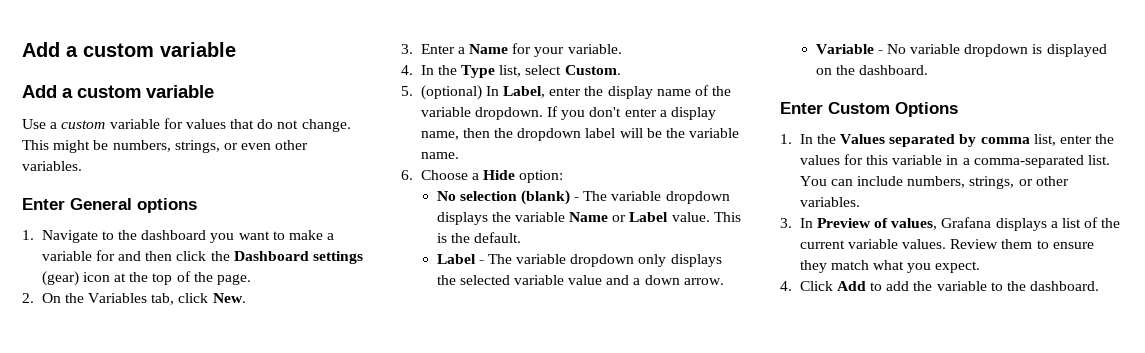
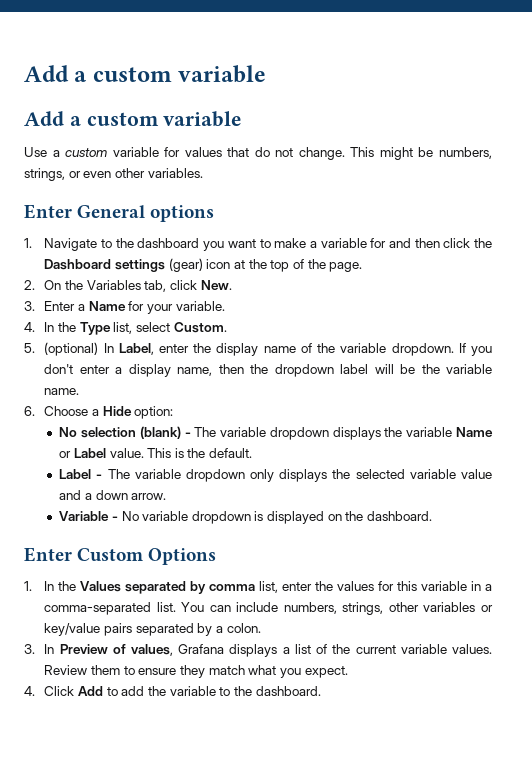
[1018,176,1069,186] [799,197,860,207] or other variables. -> [388,602,493,612] [44,623,261,636] other variables or key/value pairs separated by a colon.

